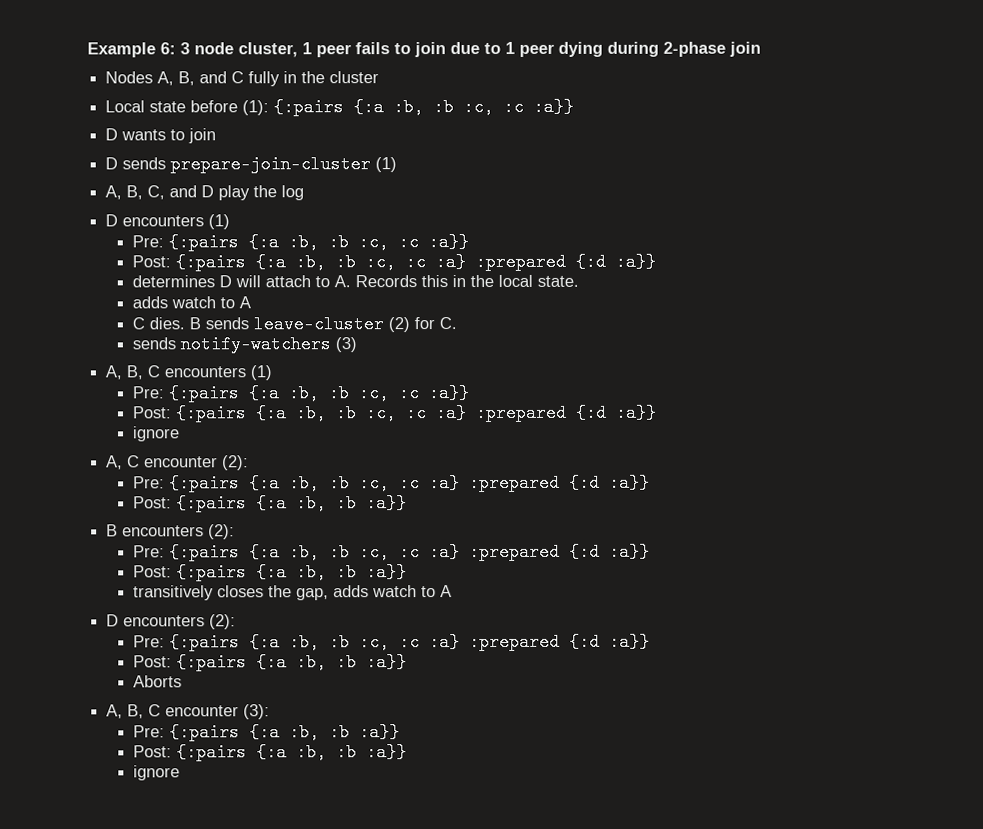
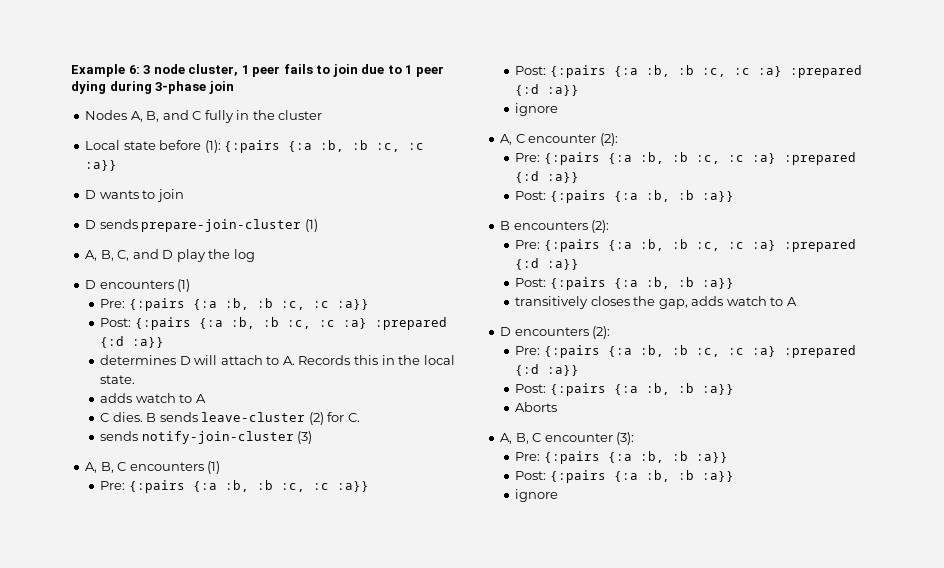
[663,41,726,57] 2-phase -> [155,81,207,94] 3-phase
[179,335,331,354] notify-watchers -> [141,431,294,444] notify-join-cluster

